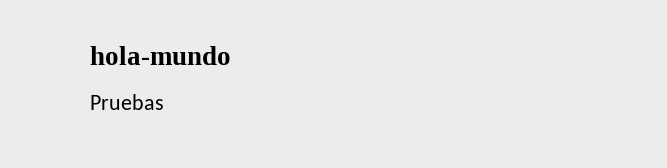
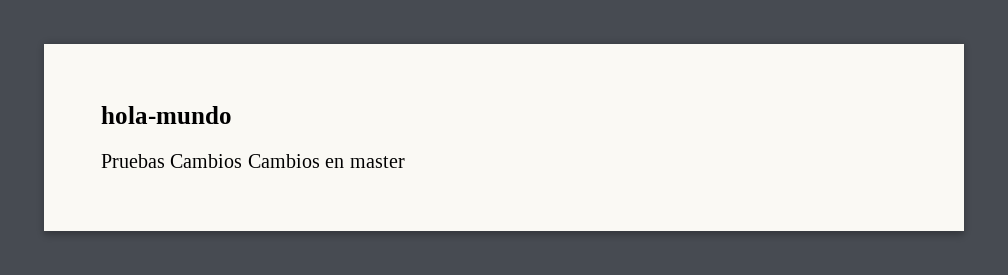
(164, 102) none -> [170,154,405,168] Cambios Cambios en master

